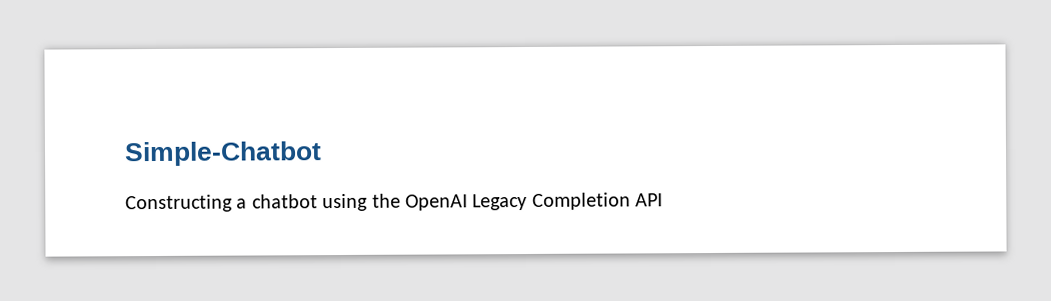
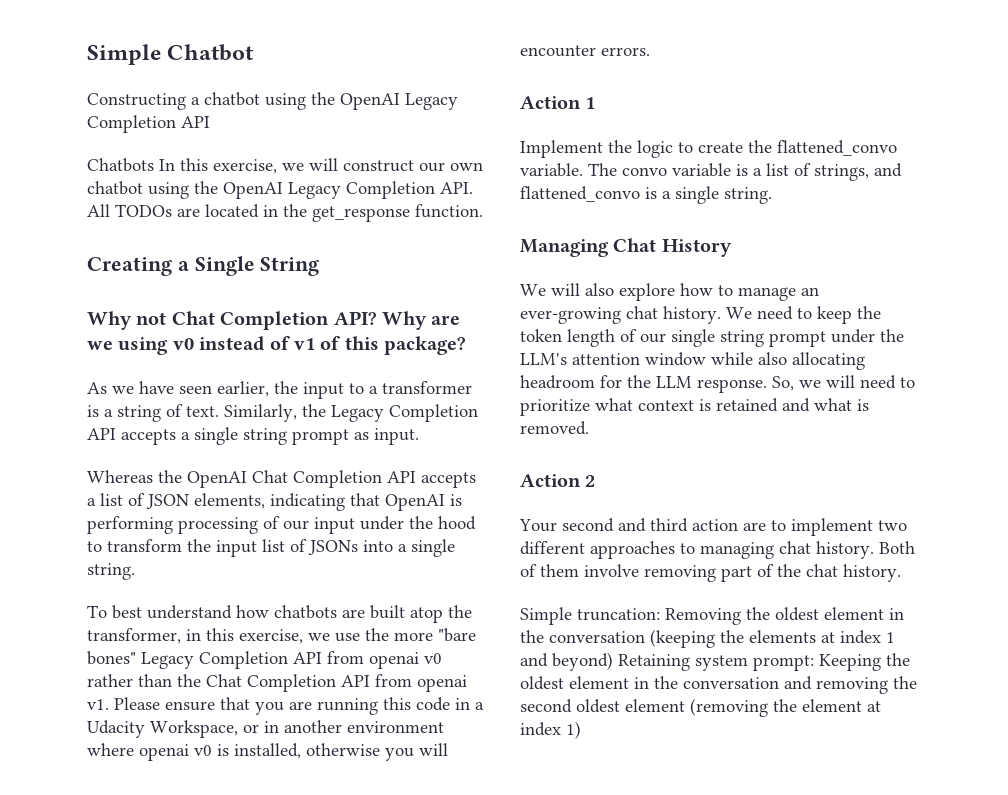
[124,141,322,167] Simple-Chatbot -> [87,44,255,65] Simple Chatbot
(664, 200) none -> [87,158,483,174] [87,181,473,199] [87,204,483,222] [87,256,320,276] [87,311,461,330] [87,336,467,355] [87,381,472,399] [87,404,478,422] [87,427,419,445] [87,470,476,488] [87,493,462,511] [87,516,476,534] [87,539,455,557] [87,563,135,580] [87,605,472,623] [87,628,476,644] [87,651,442,669] [87,674,467,692] [87,697,484,715] [87,720,444,738] [87,743,448,761] [520,45,650,57] [520,96,596,109] [520,140,897,158] [520,163,902,181] [520,186,772,204] [520,238,732,257] [520,283,819,301] [520,306,881,324] [520,329,904,347] [520,352,865,370] [520,375,915,393] [520,398,869,416] [520,421,589,435] [520,474,596,487] [519,518,907,536] [520,541,915,559] [520,564,901,582] [520,607,904,625] [520,629,895,648] [520,652,910,671] [520,676,917,694] [520,698,881,717] [520,721,581,739] // Chatbots In this exercise, we will construct our own chatbot using the OpenAI Legacy Completion API. All TODOs are located in the get_response function. // Creating a Single String // Why not Chat Completion API? Why are we using v0 instead of v1 of this package? // As we have seen earlier, the input to a transformer is a string of text. Similarly, the Legacy Completion API accepts a single string prompt as input. // Whereas the OpenAI Chat Completion API accepts a list of JSON elements, indicating that OpenAI is performing processing of our input under the hood to transform the input list of JSONs into a single string. // To best understand how chatbots are built atop the transformer, in this exercise, we use the more "bare bones" Legacy Completion API from openai v0 rather than the Chat Completion API from openai v1. Please ensure that you are running this code in a Udacity Workspace, or in another environment where openai v0 is installed, otherwise you will encounter errors. // Action 1 // Implement the logic to create the flattened_convo variable. The convo variable is a list of strings, and flattened_convo is a single string. // Managing Chat History // We will also explore how to manage an ever-growing chat history. We need to keep the token length of our single string prompt under the LLM's attention window while also allocating headroom for the LLM response. So, we will need to prioritize what context is retained and what is removed. // Action 2 // Your second and third action are to implement two different approaches to managing chat history. Both of them involve removing part of the chat history. // Simple truncation: Removing the oldest element in the conversation (keeping the elements at index 1 and beyond) Retaining system prompt: Keeping the oldest element in the conversation and removing the second oldest element (removing the element at index 1)

